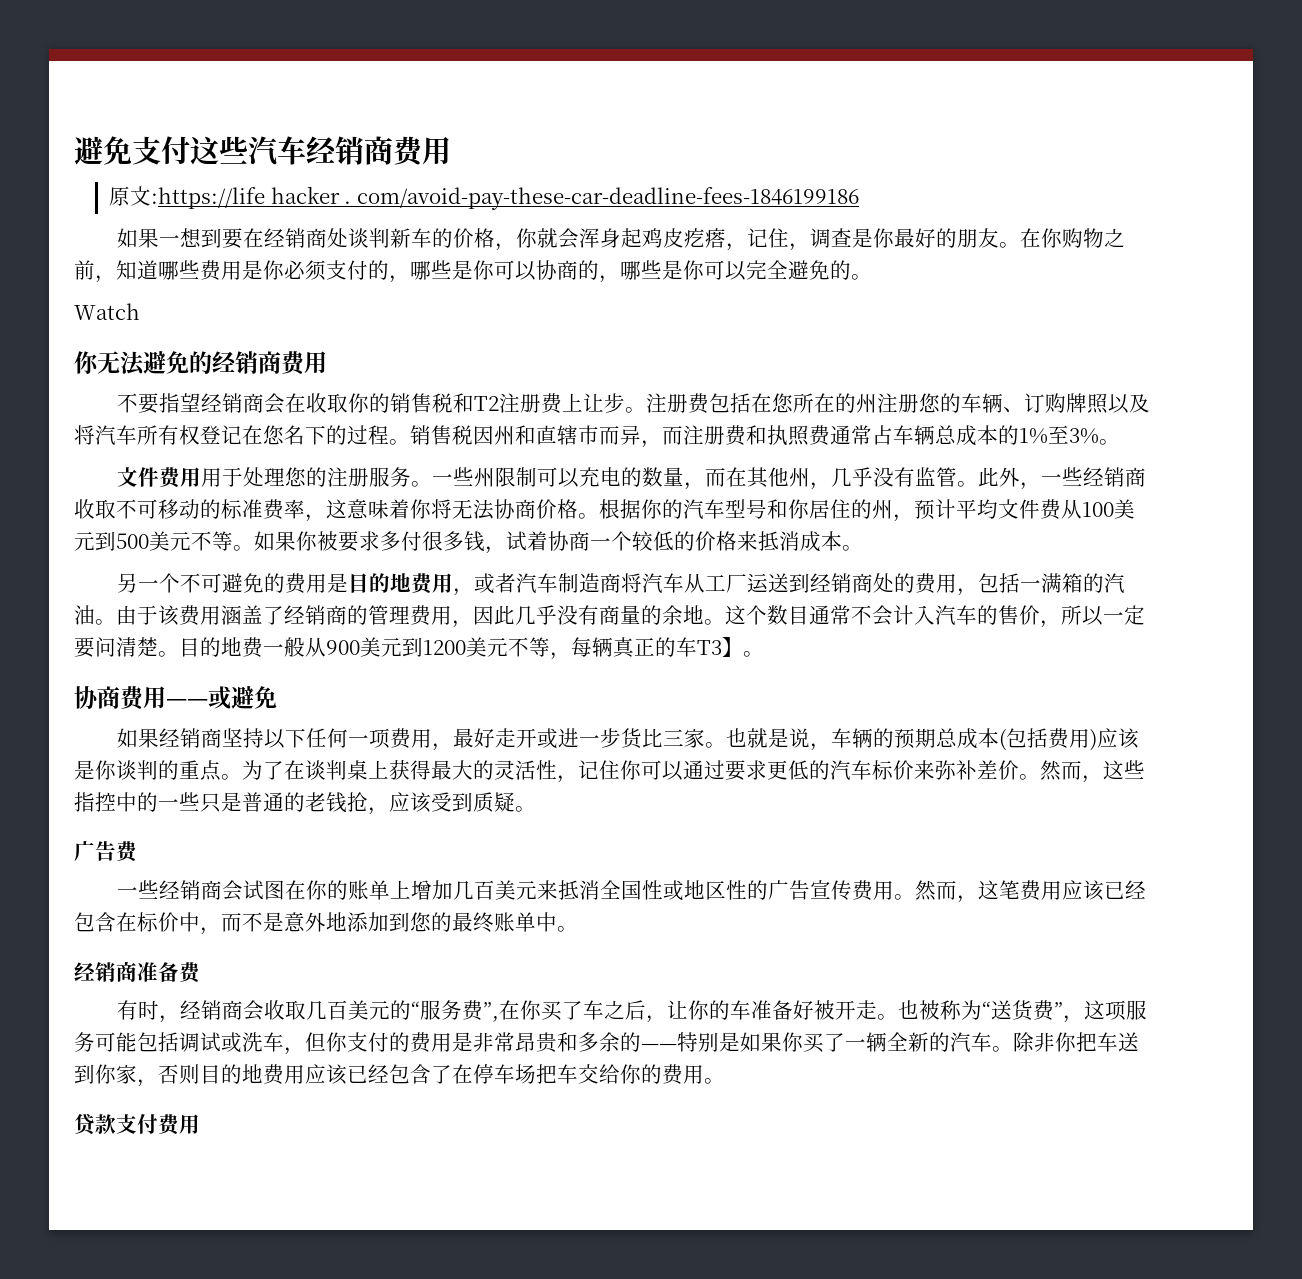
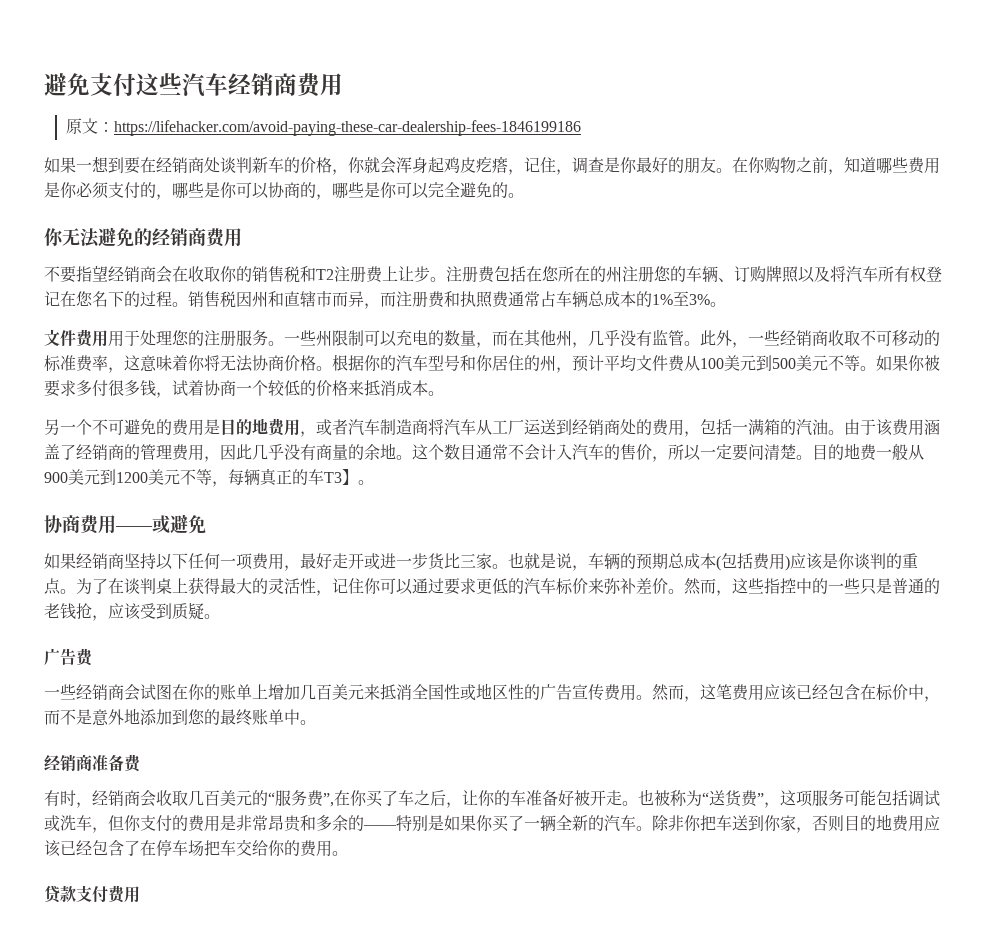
[151,186,859,210] :https://life hacker . com/avoid-pay-these-car-deadline-fees-1846199186 -> [98,120,582,136] ：https://lifehacker.com/avoid-paying-these-car-dealership-fees-1846199186
[74,303,140,320] // Watch -> (524, 195) none

